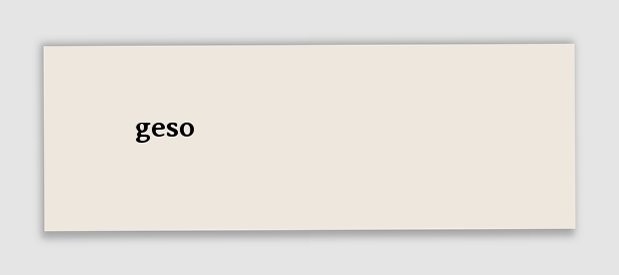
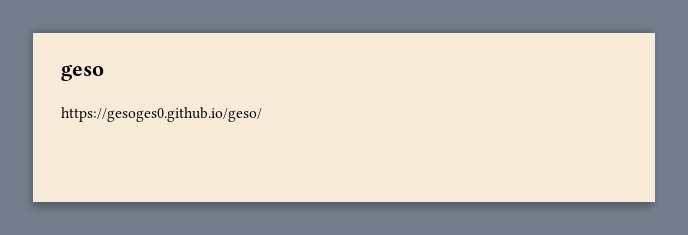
(196, 132) none -> [61,107,262,122] // https://gesoges0.github.io/geso/

